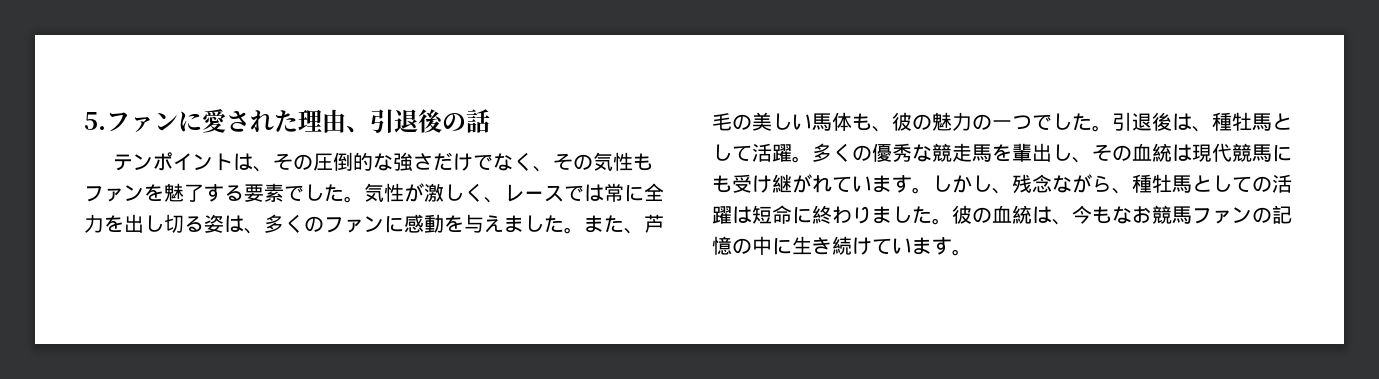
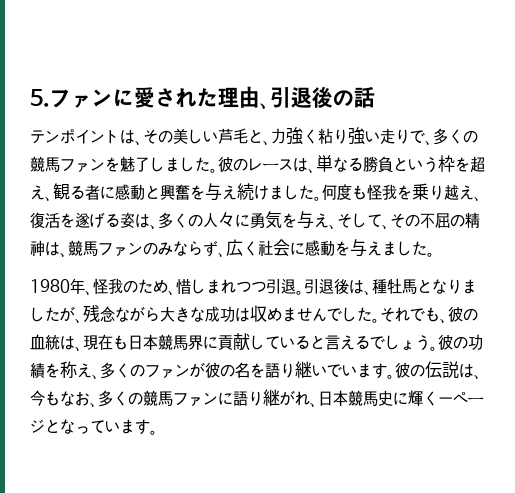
[313,152,654,172] [84,183,664,203] [84,214,384,234] 圧倒的な強さだけでなく、その気性もファンを魅了する要素でした。気性が激しく、レースでは常に全力を出し切る姿は、多くのファン -> [173,127,478,146] [30,155,485,174] [30,183,482,202] [30,211,480,230] [30,239,290,258] 美しい芦毛と、力強く粘り強い走りで、多くの競馬ファンを魅了しました。彼のレースは、単なる勝負という枠を超え、観る者に感動と興奮を与え続けました。何度も怪我を乗り越え、復活を遂げる姿は、多くの人々に勇気を与え、そして、その不屈の精神は、競馬ファンのみならず、広く社会
[584,214,664,234] [712,112,1092,132] また、芦毛の美しい馬体も、彼の魅力の一つでした -> [30,278,296,296] // 1980年、怪我のため、惜しまれつつ引退
[712,143,1292,163] [712,174,1292,194] [712,205,1292,225] [712,236,872,255] して活躍。多くの優秀な競走馬を輩出し、その血統は現代競馬にも受け継がれています。しかし、残念ながら、種牡馬としての活躍は短命に終わりました。彼の血統は、今もなお競馬ファンの記憶の中に生き続け -> [432,279,477,294] [30,305,478,324] [30,333,483,352] [30,361,482,380] [30,389,484,408] [30,419,90,434] なりましたが、残念ながら大きな成功は収めませんでした。それでも、彼の血統は、現在も日本競馬界に貢献していると言えるでしょう。彼の功績を称え、多くのファンが彼の名を語り継いでいます。彼の伝説は、今もなお、多くの競馬ファンに語り継がれ、日本競馬史に輝く一ページとなっ

